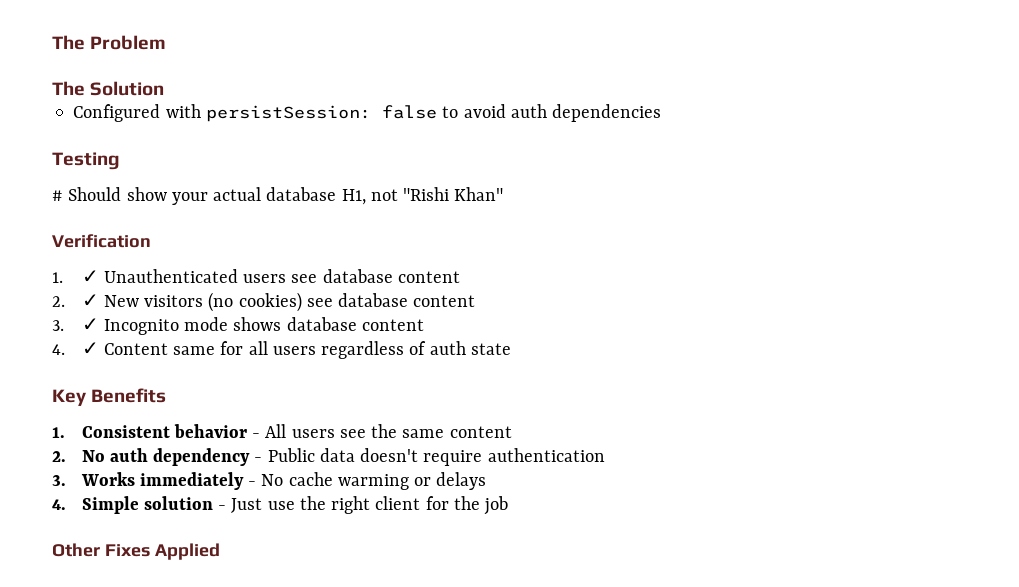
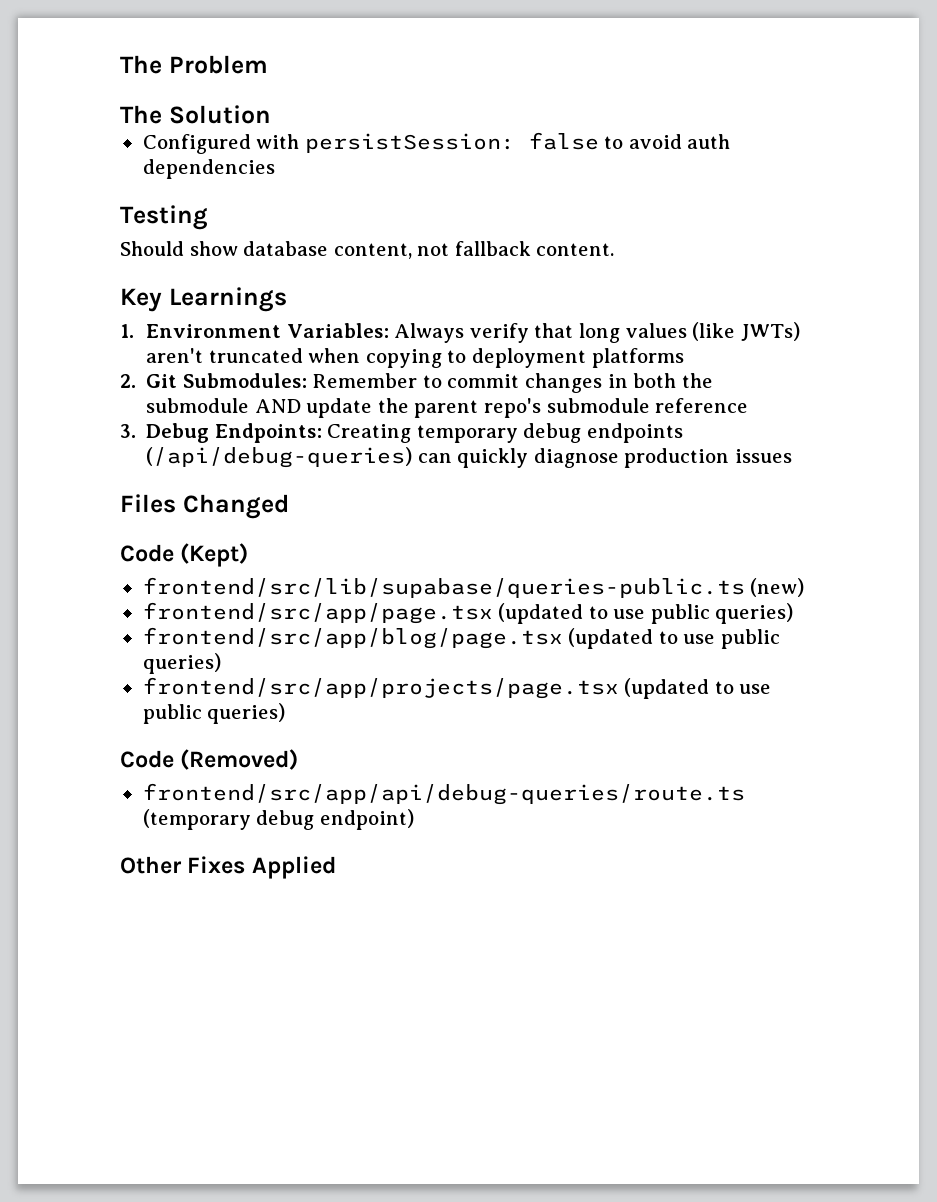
[52,190,63,201] # -> (208, 217) none
[171,187,504,205] [52,234,151,248] [52,269,460,283] [52,292,476,312] [52,317,424,335] [52,341,511,359] [52,388,167,406] [52,424,512,438] [52,448,605,466] [52,472,487,490] [52,496,509,515] your actual database H1, not "Rishi Khan" // Verification // 1. ✓ Unauthenticated users see database content // 2. ✓ New visitors (no cookies) see database content // 3. ✓ Incognito mode shows database content // 4. ✓ Content same for all users regardless of auth state // Key Benefits // 1. Consistent behavior - All users see the same content // 2. No auth dependency - Public data doesn't require authentication // 3. Works immediately - No cache warming or delays // 4. Simple solution - Just use the right client for the job -> [243,241,615,259] [120,287,287,312] [120,322,800,343] [146,348,684,368] [120,373,713,393] [146,398,749,418] [120,423,684,443] [146,447,793,468] [120,494,289,519] [120,543,249,567] [142,577,805,598] [142,602,794,624] [142,627,780,649] [142,653,221,674] [142,677,772,699] [142,703,286,724] [120,749,299,770] [142,783,745,805] [142,809,414,830] database content, not fallback content. // Key Learnings // 1. Environment Variables: Always verify that long values (like JWTs) aren't truncated when copying to deployment platforms // 2. Git Submodules: Remember to commit changes in both the submodule AND update the parent repo's submodule reference // 3. Debug Endpoints: Creating temporary debug endpoints (/api/debug-queries) can quickly diagnose production issues // Files Changed // Code (Kept) // frontend/src/lib/supabase/queries-public.ts (new) // frontend/src/app/page.tsx (updated to use public queries) // frontend/src/app/blog/page.tsx (updated to use public queries) // frontend/src/app/projects/page.tsx (updated to use public queries) // Code (Removed) // frontend/src/app/api/debug-queries/route.ts (temporary debug endpoint)

